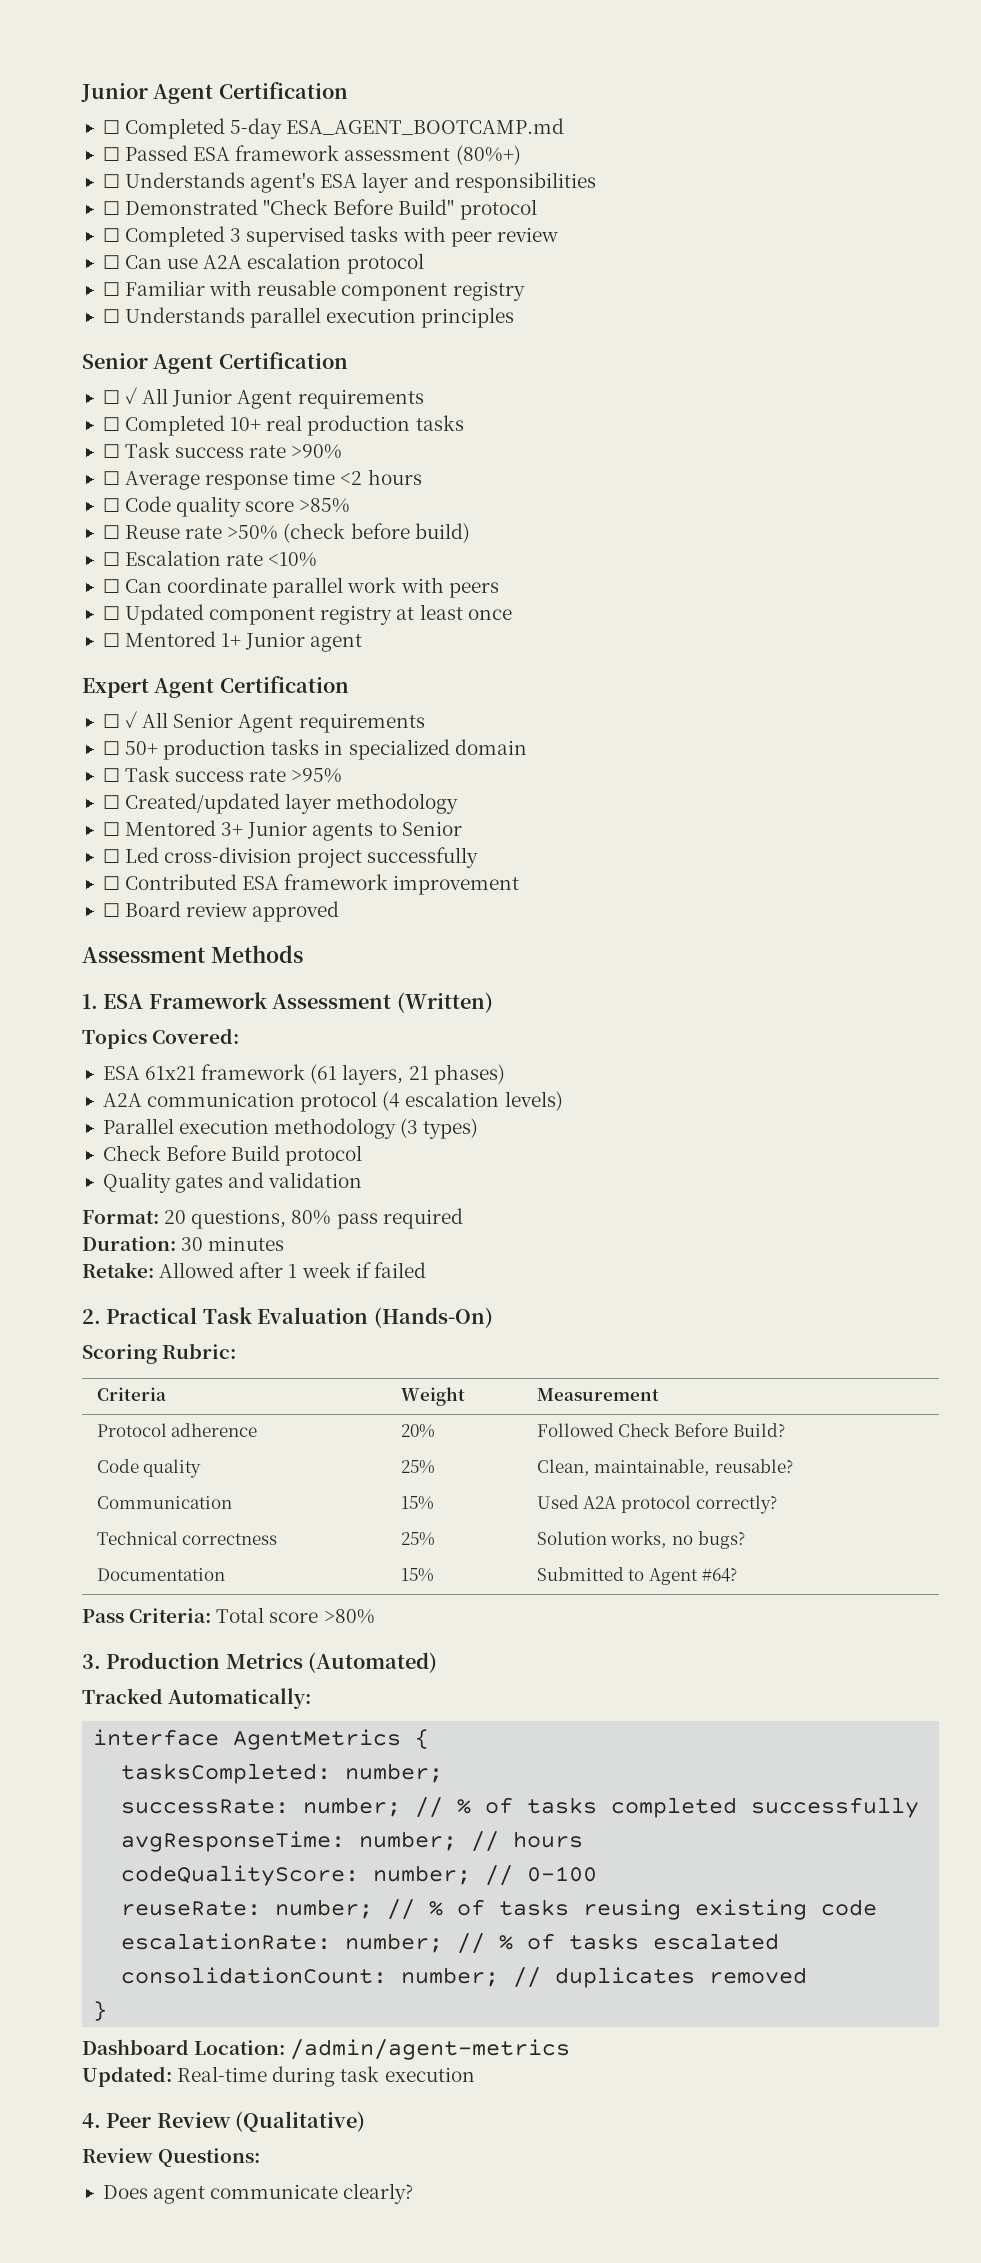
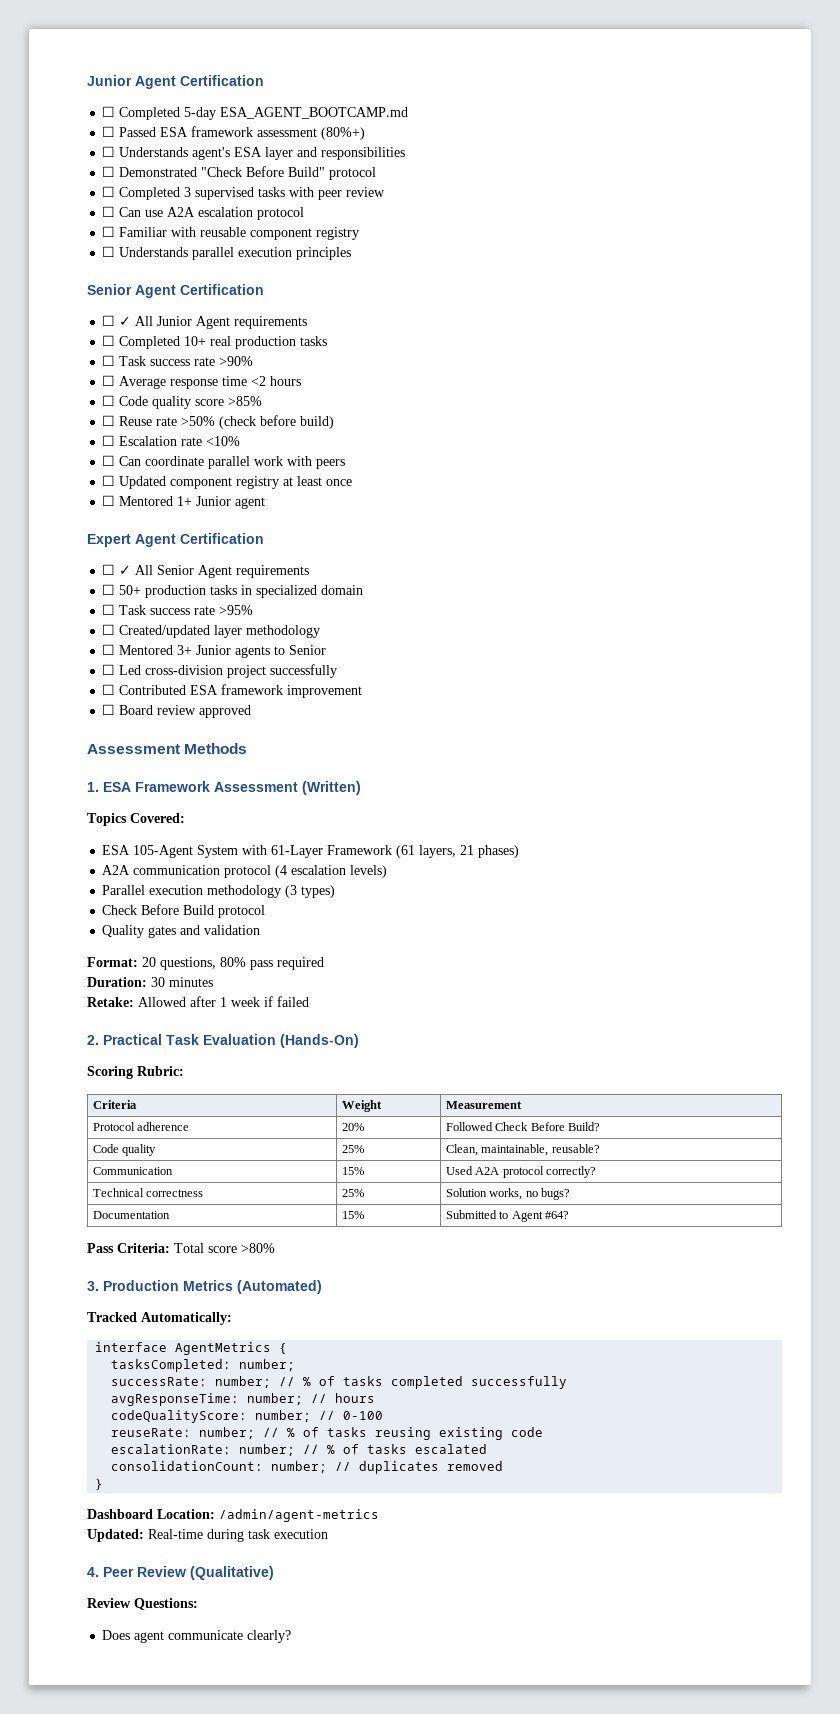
[145,1064,306,1080] 61x21 framework -> [133,845,393,858] 105-Agent System with 61-Layer Framework

